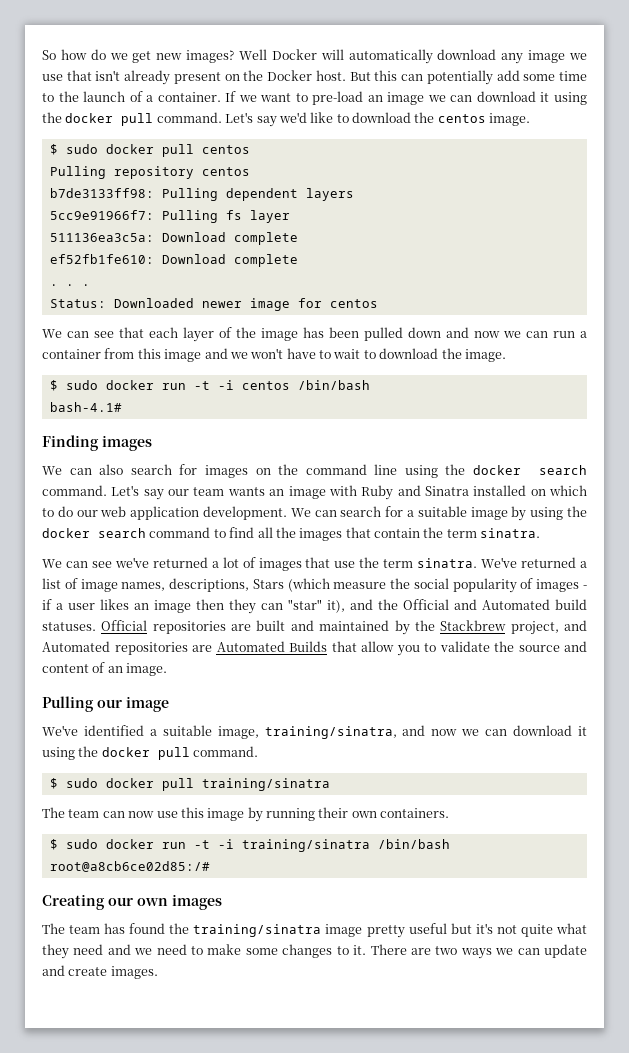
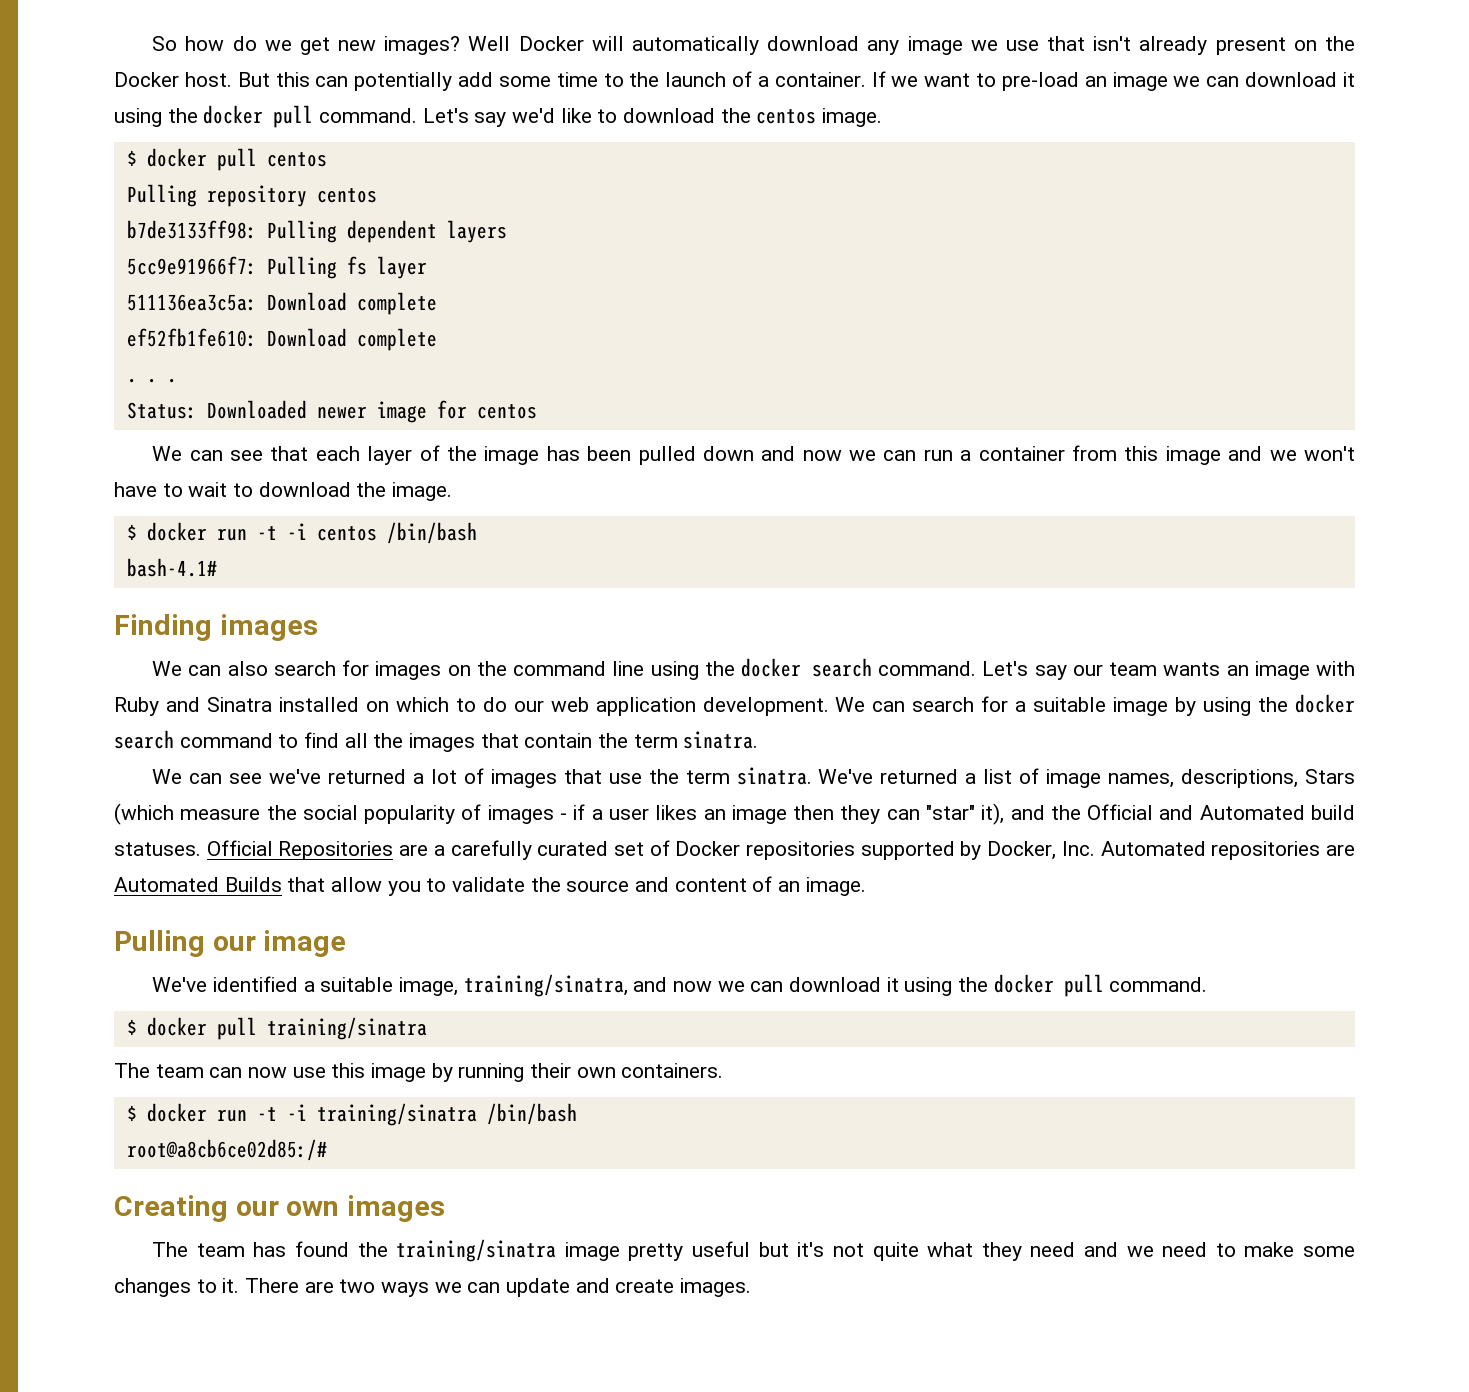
[65,144,98,154] sudo -> (137, 158) none
[65,380,98,390] sudo -> (137, 532) none
[152,620,588,635] repositories are built and maintained by the Stackbrew project, and -> [278,840,1095,860] Repositories are a carefully curated set of Docker repositories supported by Docker, Inc.
[65,778,98,788] sudo -> (137, 1027) none
[65,839,98,849] sudo -> (137, 1113) none

